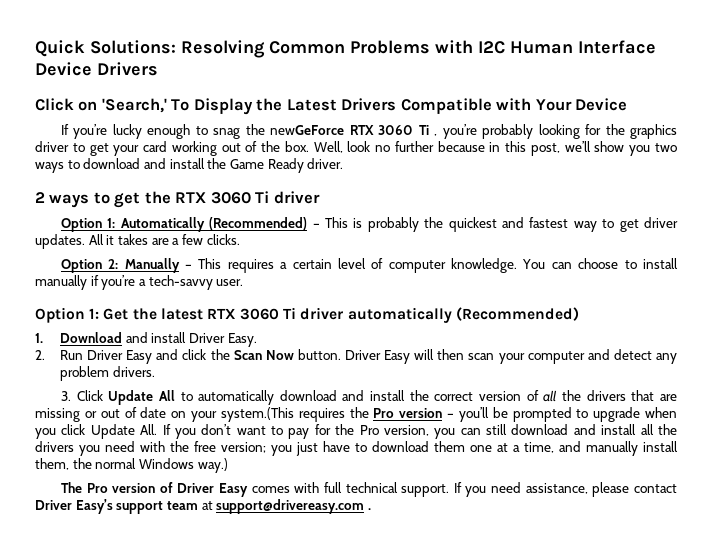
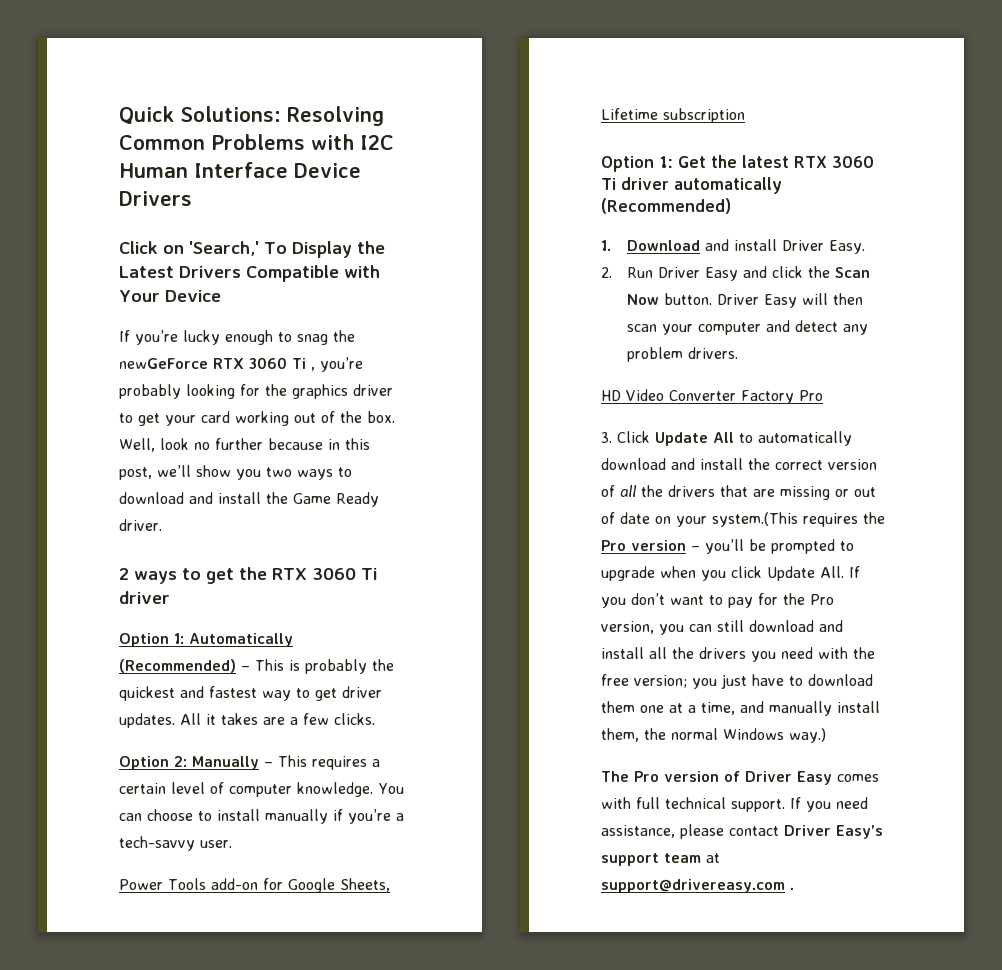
(244, 282) none -> [119,878,390,893] [601,108,745,123] // Power Tools add-on for Google Sheets, Lifetime subscription
(155, 371) none -> [601,389,823,404] // HD Video Converter Factory Pro

